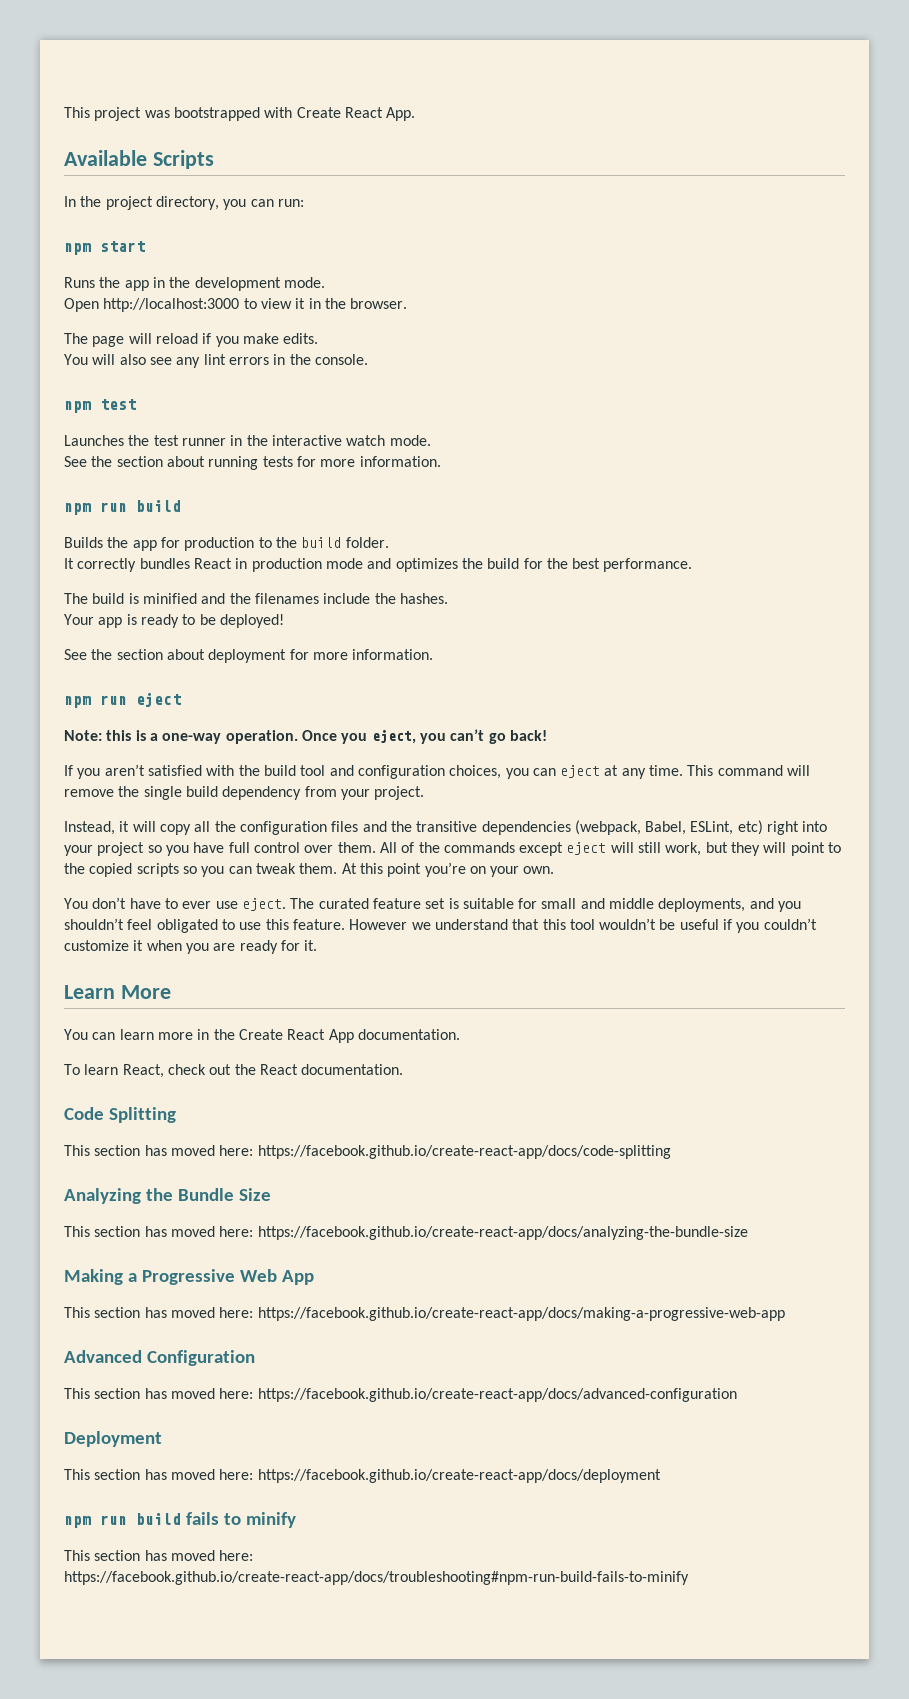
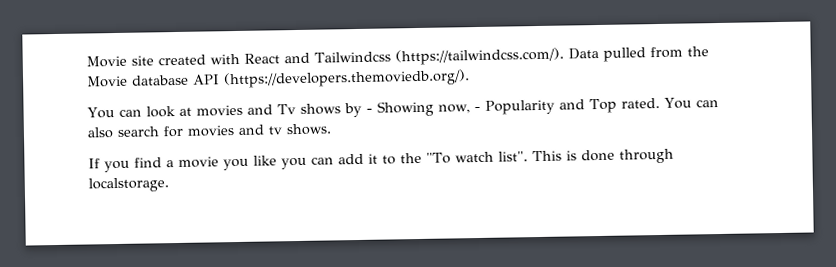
[64,107,416,121] [64,150,214,169] [64,196,304,210] [64,241,145,255] [64,277,325,291] [64,298,408,312] [64,333,319,347] [64,354,368,368] [64,399,136,413] [64,435,431,446] [64,456,441,470] [64,500,181,515] [64,537,389,551] [64,558,693,572] [64,593,448,604] [64,614,284,628] [64,649,434,663] [64,692,181,708] [64,729,547,744] [64,764,811,779] [64,786,425,800] [64,820,828,835] [64,842,842,856] [64,862,555,877] [64,897,802,912] [64,918,817,933] [64,940,318,954] [64,985,171,999] [64,1029,460,1043] [64,1064,404,1078] [64,1107,176,1123] [64,1145,671,1159] [64,1188,271,1204] [64,1226,748,1240] [64,1269,314,1285] [64,1307,785,1321] [64,1350,255,1366] [64,1388,737,1402] [64,1431,162,1447] [64,1469,661,1483] [64,1512,296,1528] [64,1550,254,1561] [64,1571,689,1585] This project was bootstrapped with Create React App. // Available Scripts // In the project directory, you can run: // npm start // Runs the app in the development mode. // Open http://localhost:3000 to view it in the browser. // The page will reload if you make edits. // You will also see any lint errors in the console. // npm test // Launches the test runner in the interactive watch mode. // See the section about running tests for more information. // npm run build // Builds the app for production to the build folder. // It correctly bundles React in production mode and optimizes the build for the best performance. // The build is minified and the filenames include the hashes. // Your app is ready to be deployed! // See the section about deployment for more information. // npm run eject // Note: this is a one-way operation. Once you eject, you can’t go back! // If you aren’t satisfied with the build tool and configuration choices, you can eject at any time. This command will remove the single build dependency from your project. // Instead, it will copy all the configuration files and the transitive dependencies (webpack, Babel, ESLint, etc) right into your project so you have full control over them. All of the commands except eject will still work, but they will point to the copied scripts so you can tweak them. At this point you’re on your own. // You don’t have to ever use eject. The curated feature set is suitable for small and middle deployments, and you shouldn’t feel obligated to use this feature. However we understand that this tool wouldn’t be useful if you couldn’t customize it when you are ready for it. // Learn More // You can learn more in the Create React App documentation. // To learn React, check out the React documentation. // Code Splitting // This section has moved here: https://facebook.github.io/create-react-app/docs/code-splitting // Analyzing the Bundle Size // This section has moved here: https://facebook.github.io/create-react-app/docs/analyzing-the-bundle-size // Making a Progressive Web App // This section has moved here: https://facebook.github.io/create-react-app/docs/making-a-progressive-web-app // Advanced Configuration // This section has moved here: https://facebook.github.io/create-react-app/docs/advanced-configuration // Deployment // This section has moved here: https://facebook.github.io/create-react-app/docs/deployment // npm run build fails to minify // This section has moved here: https://facebook.github.io/create-react-app/docs/troubleshooting#npm-run-build-fails-to-minify -> [86,46,709,68] [87,69,470,89] [87,97,719,119] [87,123,332,139] [88,148,674,173] [88,177,169,193] Movie site created with React and Tailwindcss (https://tailwindcss.com/). Data pulled from the Movie database API (https://developers.themoviedb.org/). // You can look at movies and Tv shows by - Showing now, - Popularity and Top rated. You can also search for movies and tv shows. // If you find a movie you like you can add it to the "To watch list". This is done through localstorage.

